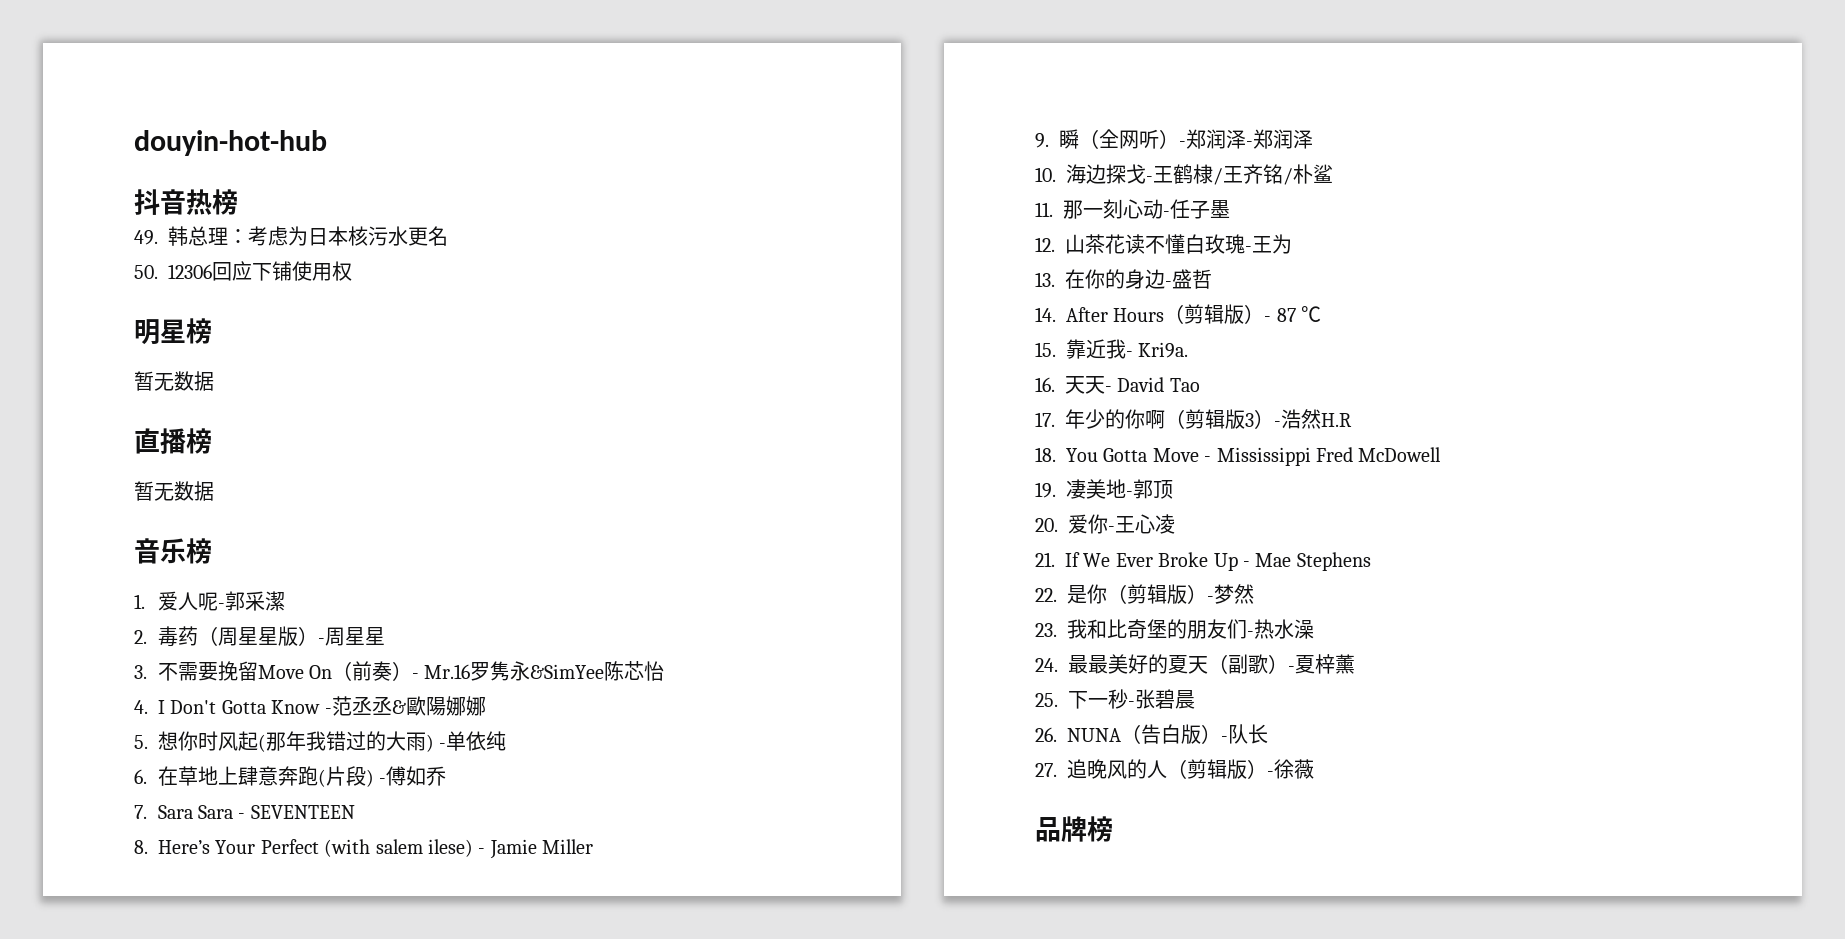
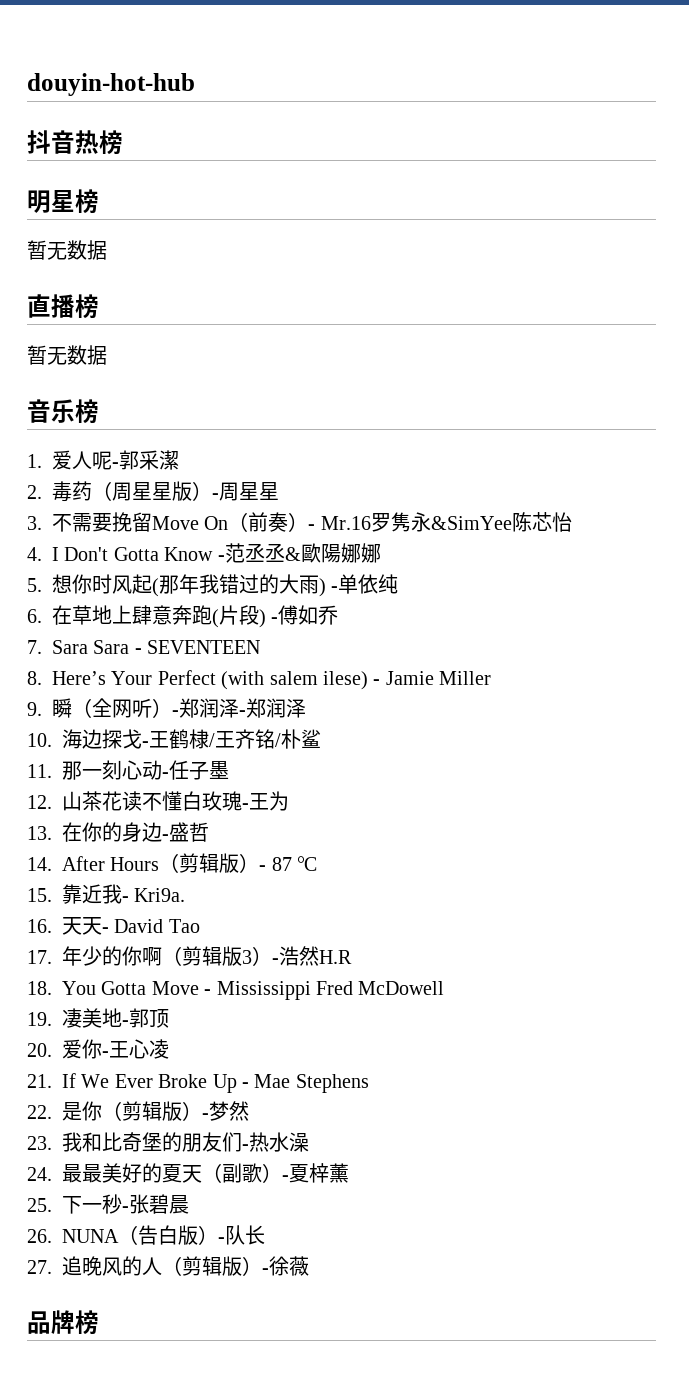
[134,226,448,246] [134,261,352,281] // 49.韩总理：考虑为日本核污水更名 // 50. 12306回应下铺使用权 -> (123, 142) none

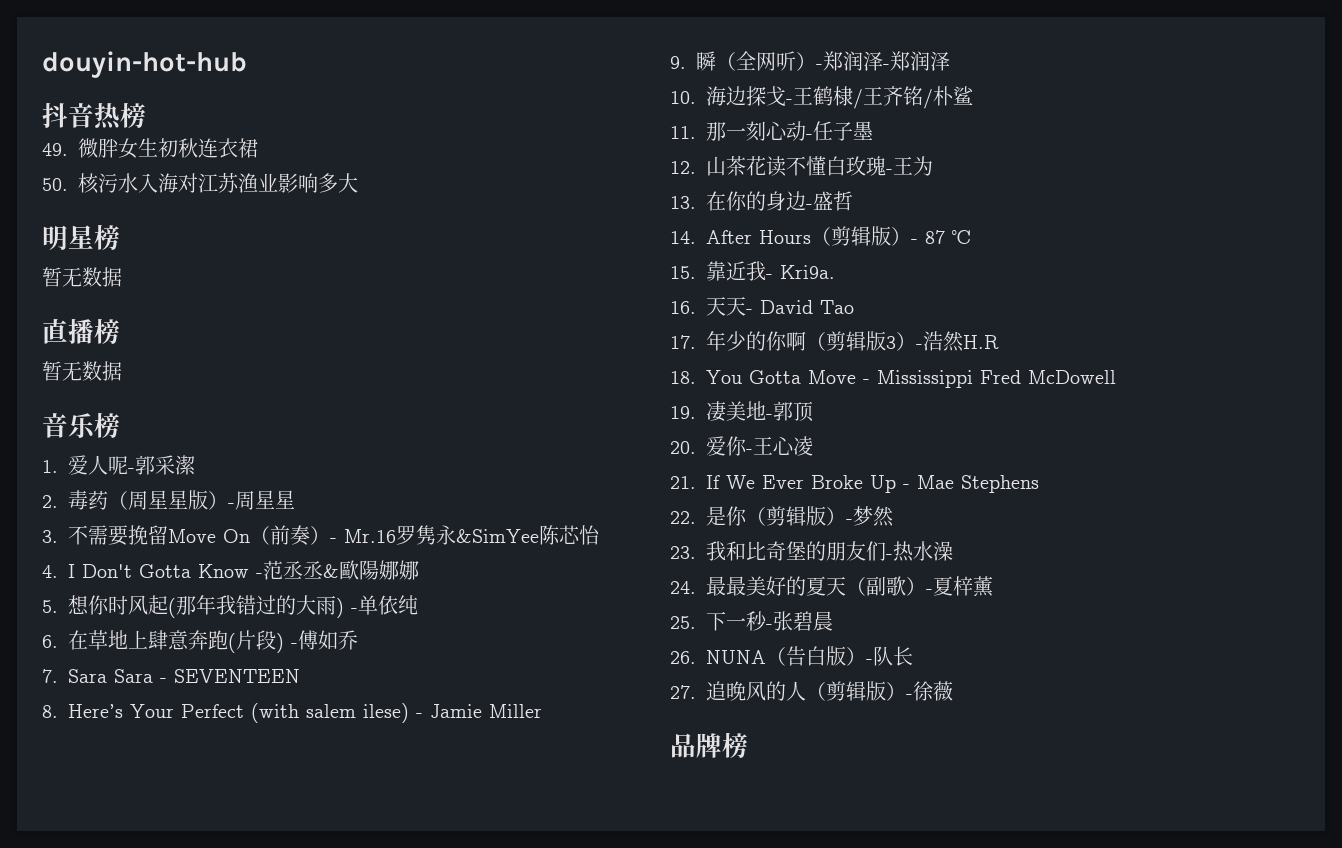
(123, 142) none -> [42,138,258,159] [42,172,358,194] // 49.微胖女生初秋连衣裙 // 50.核污水入海对江苏渔业影响多大

